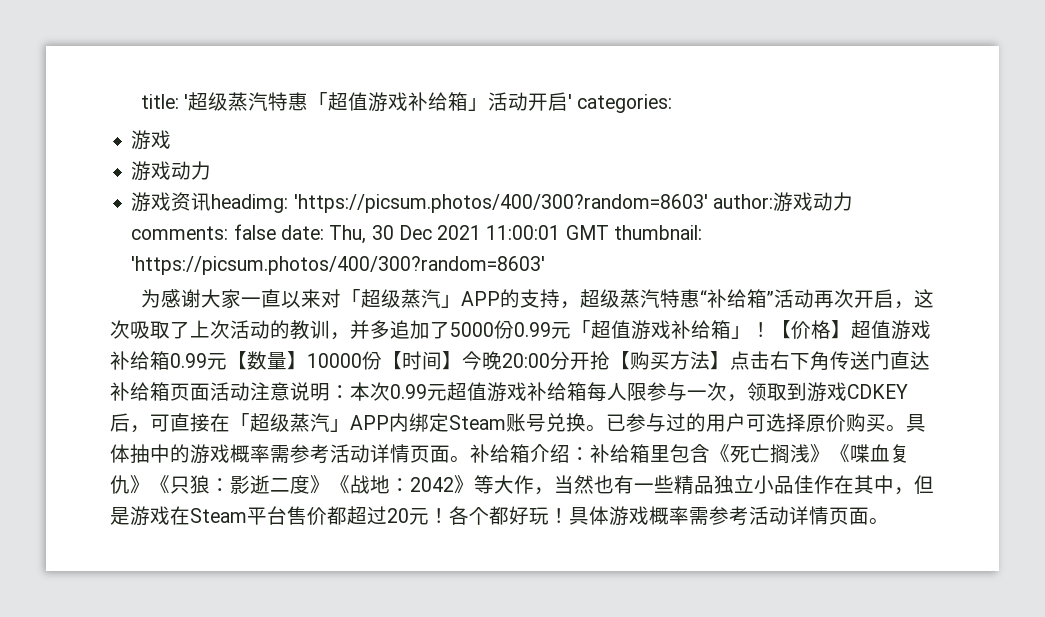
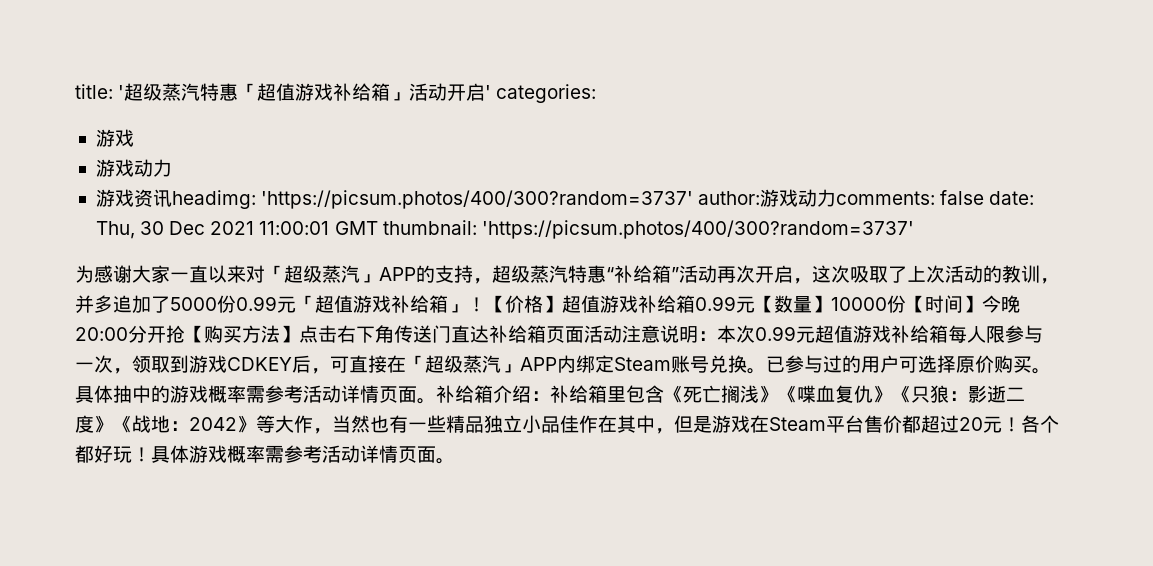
[293,194,708,213] 'https://picsum.photos/400/300?random=8603' -> [261,190,694,209] 'https://picsum.photos/400/300?random=3737'
[131,256,546,275] 'https://picsum.photos/400/300?random=8603' -> [481,220,914,239] 'https://picsum.photos/400/300?random=3737'

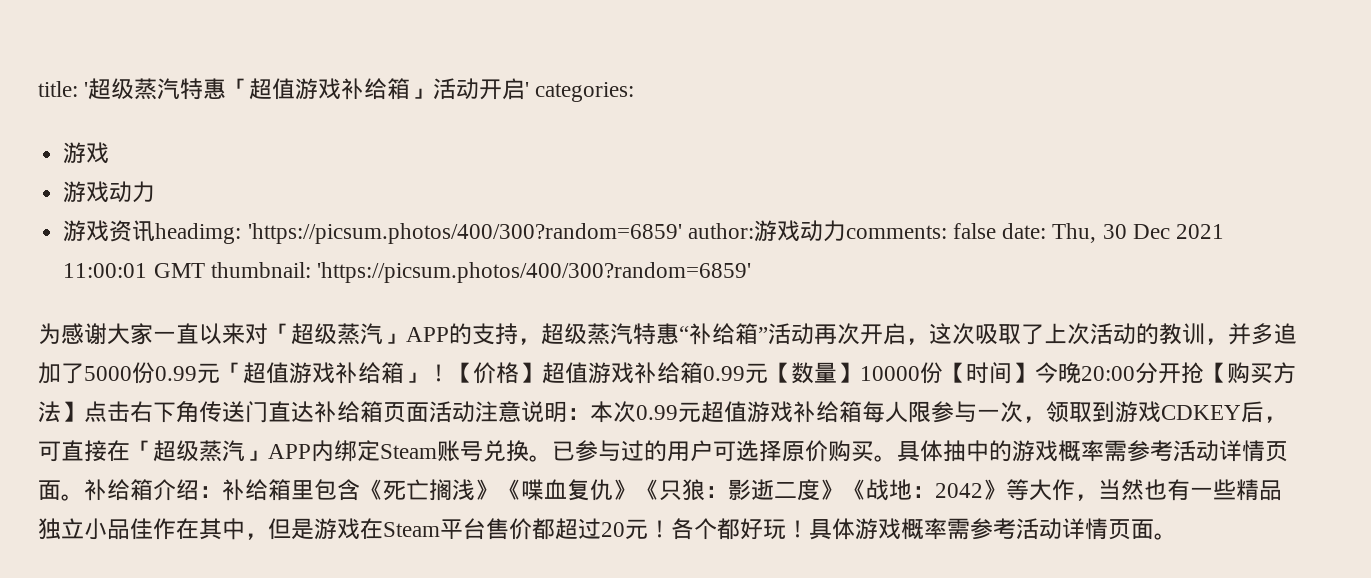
[261,190,694,209] 'https://picsum.photos/400/300?random=3737' -> [247,223,682,244] 'https://picsum.photos/400/300?random=6859'
[481,220,914,239] 'https://picsum.photos/400/300?random=3737' -> [316,262,751,283] 'https://picsum.photos/400/300?random=6859'

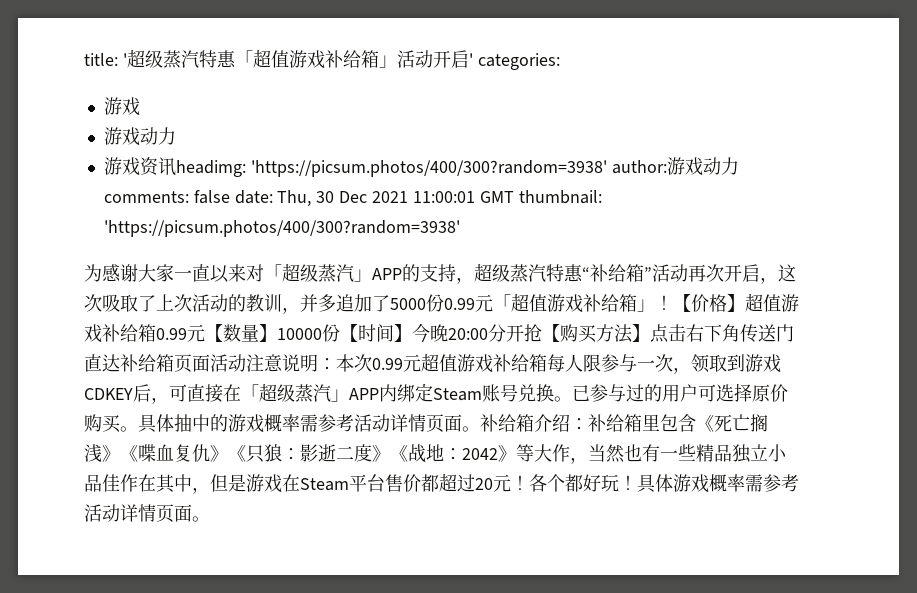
[247,223,682,244] 'https://picsum.photos/400/300?random=6859' -> [250,160,607,177] 'https://picsum.photos/400/300?random=3938'
[316,262,751,283] 'https://picsum.photos/400/300?random=6859' -> [103,220,460,237] 'https://picsum.photos/400/300?random=3938'

